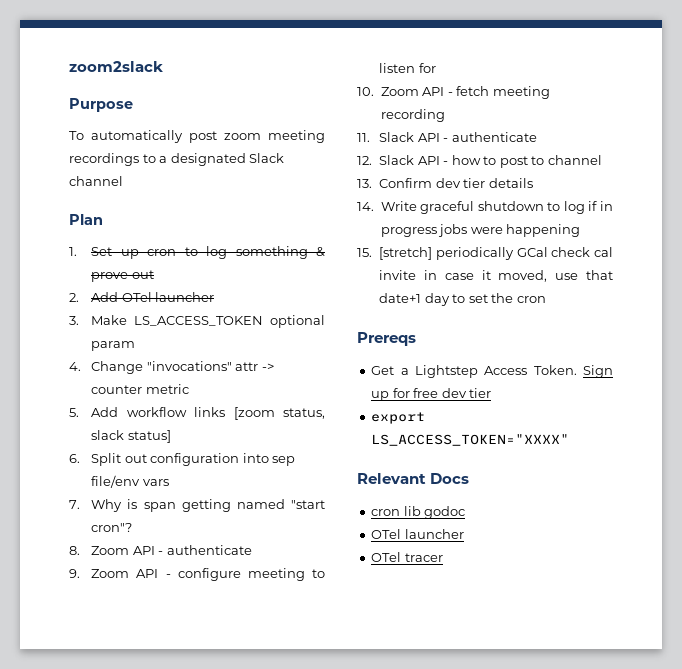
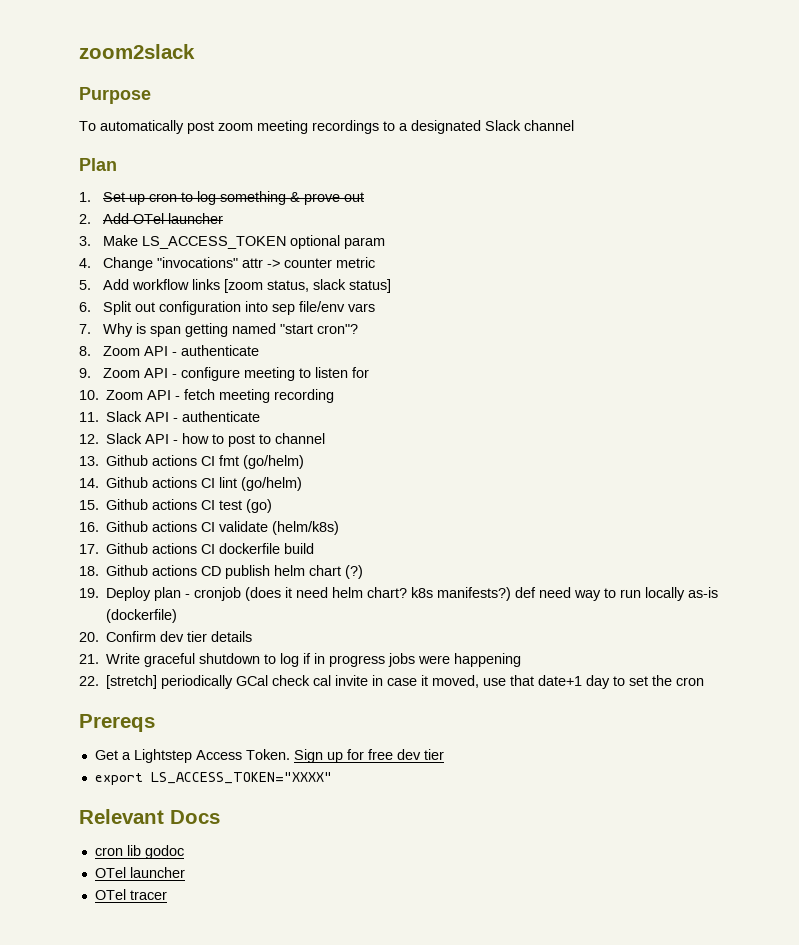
(372, 183) none -> [106,455,305,469] [79,477,303,491] [79,499,273,513] [79,521,340,535] [79,543,315,554] [79,565,364,579] [79,587,719,601] [106,609,178,623] [79,632,99,642] Github actions CI fmt (go/helm) // 14. Github actions CI lint (go/helm) // 15. Github actions CI test (go) // 16. Github actions CI validate (helm/k8s) // 17. Github actions CI dockerfile build // 18. Github actions CD publish helm chart (?) // 19. Deploy plan - cronjob (does it need helm chart? k8s manifests?) def need way to run locally as-is (dockerfile) // 20.
[357,202,374,211] 14. -> [79,654,99,664] 21.
[357,248,372,257] 15. -> [79,676,99,686] 22.

